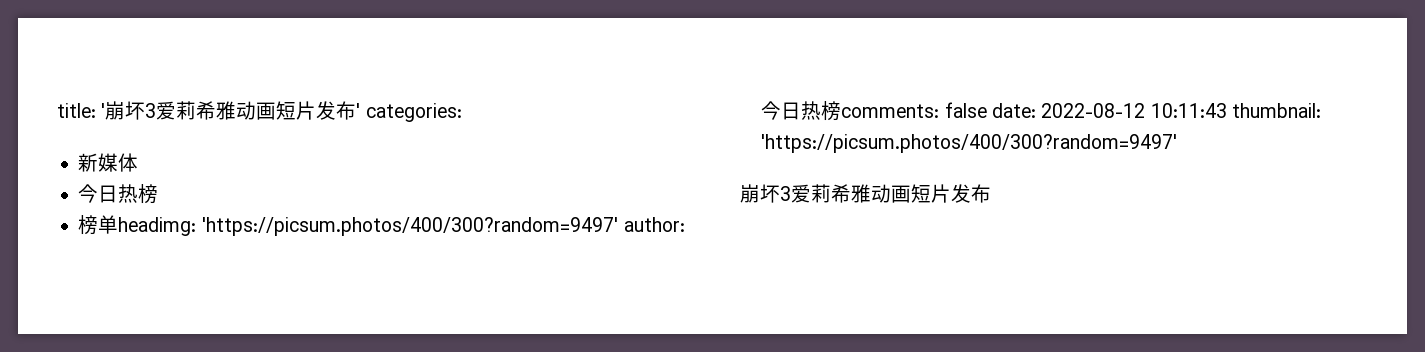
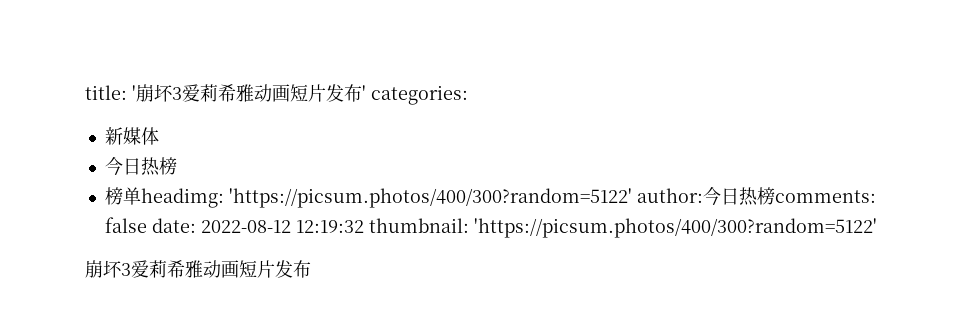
[202,217,619,236] 'https://picsum.photos/400/300?random=9497' -> [228,188,632,208] 'https://picsum.photos/400/300?random=5122'
[1150,103,1321,118] [761,134,1178,153] 10:11:43 thumbnail: 'https://picsum.photos/400/300?random=9497' -> [295,218,877,238] 12:19:32 thumbnail: 'https://picsum.photos/400/300?random=5122'

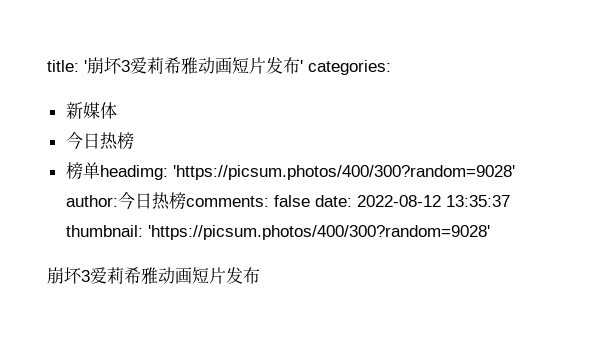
[228,188,632,208] 'https://picsum.photos/400/300?random=5122' -> [172,165,515,180] 'https://picsum.photos/400/300?random=9028'
[295,218,877,238] 12:19:32 thumbnail: 'https://picsum.photos/400/300?random=5122' -> [445,195,510,207] [65,225,490,240] 13:35:37 thumbnail: 'https://picsum.photos/400/300?random=9028'

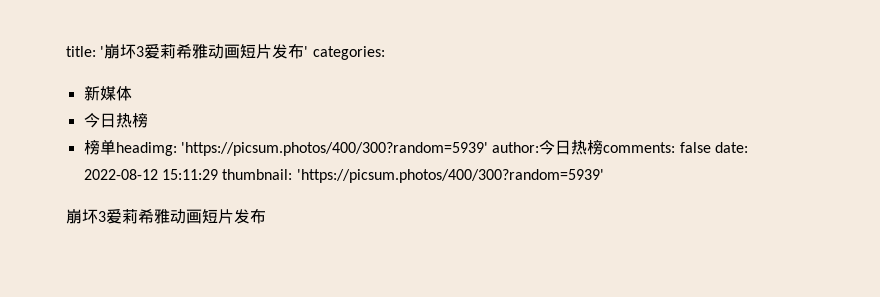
[172,165,515,180] 'https://picsum.photos/400/300?random=9028' -> [180,142,488,156] 'https://picsum.photos/400/300?random=5939'
[445,195,510,207] [65,225,490,240] 13:35:37 thumbnail: 'https://picsum.photos/400/300?random=9028' -> [161,169,604,183] 15:11:29 thumbnail: 'https://picsum.photos/400/300?random=5939'

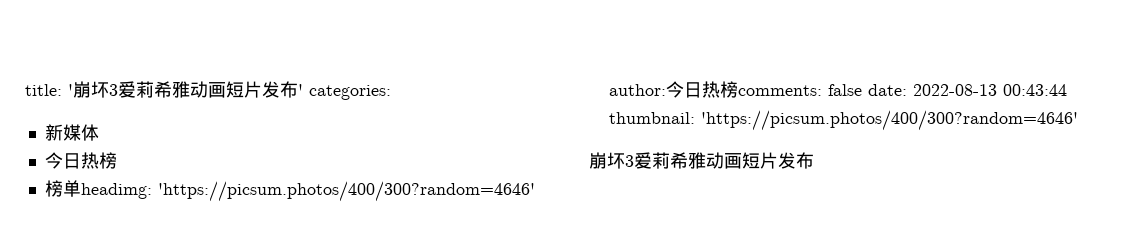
[180,142,488,156] 'https://picsum.photos/400/300?random=5939' -> [157,181,535,202] 'https://picsum.photos/400/300?random=4646'
[83,169,604,183] 2022-08-12 15:11:29 thumbnail: 'https://picsum.photos/400/300?random=5939' -> [912,84,1067,96] [608,110,1078,131] 2022-08-13 00:43:44 thumbnail: 'https://picsum.photos/400/300?random=4646'

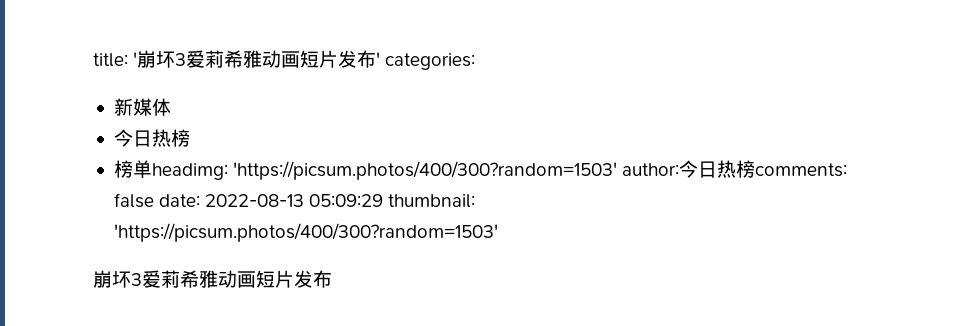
[157,181,535,202] 'https://picsum.photos/400/300?random=4646' -> [233,161,618,180] 'https://picsum.photos/400/300?random=1503'
[1002,84,1067,96] [608,110,1078,131] 00:43:44 thumbnail: 'https://picsum.photos/400/300?random=4646' -> [309,194,476,208] [113,223,498,242] 05:09:29 thumbnail: 'https://picsum.photos/400/300?random=1503'

